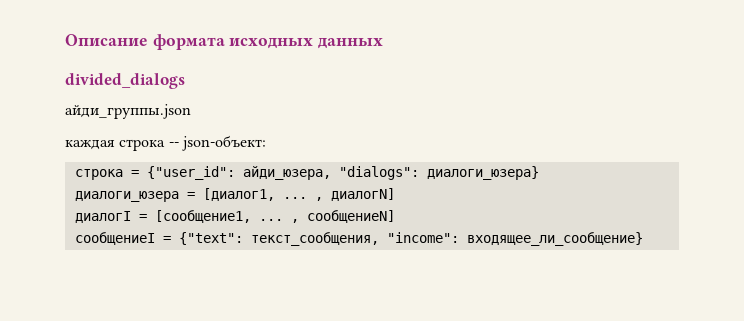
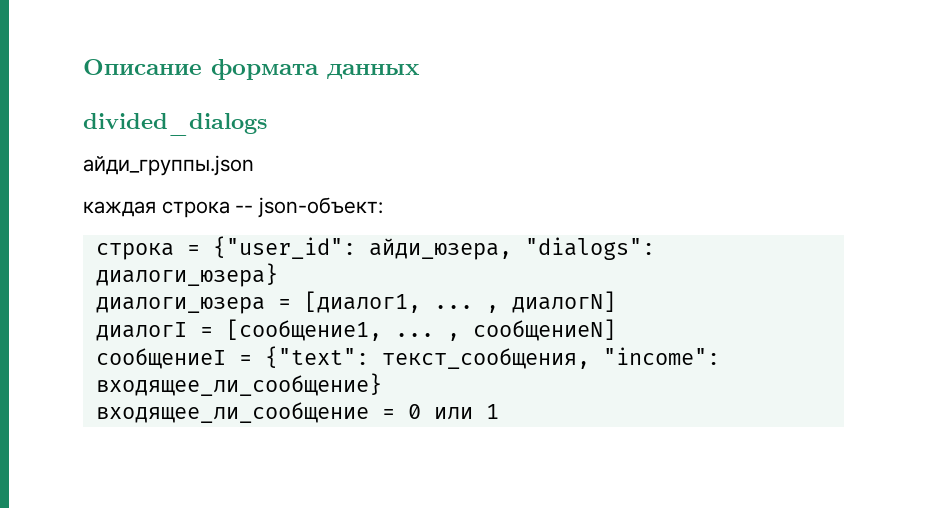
[229,37,314,49] исходных -> (319, 69) none
(643, 239) none -> [95,402,499,423] // входящее_ли_сообщение = 0 или 1

